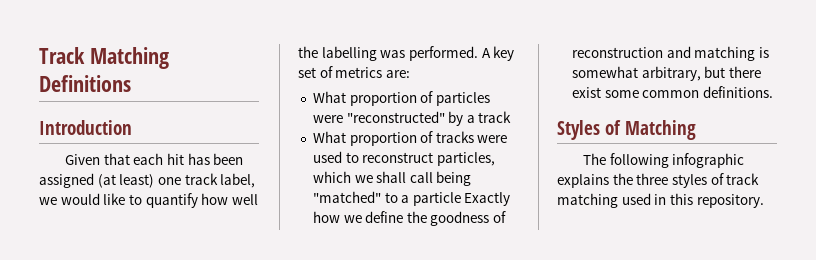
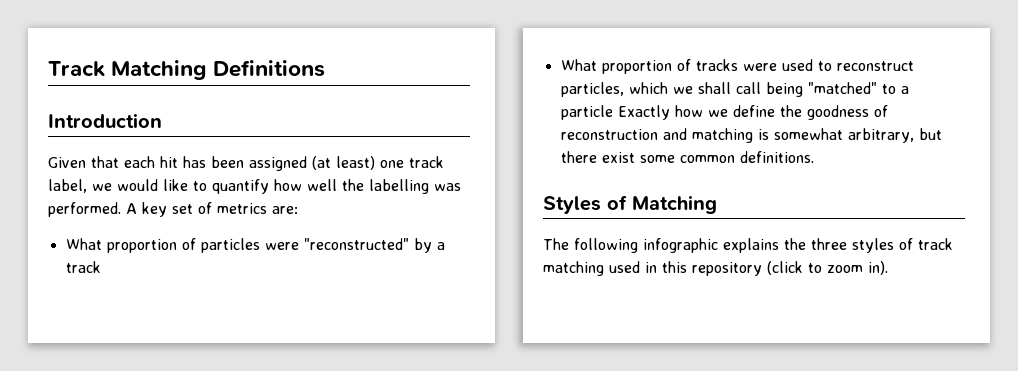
[696,194,764,208] repository. -> [692,261,888,276] repository (click to zoom in).

